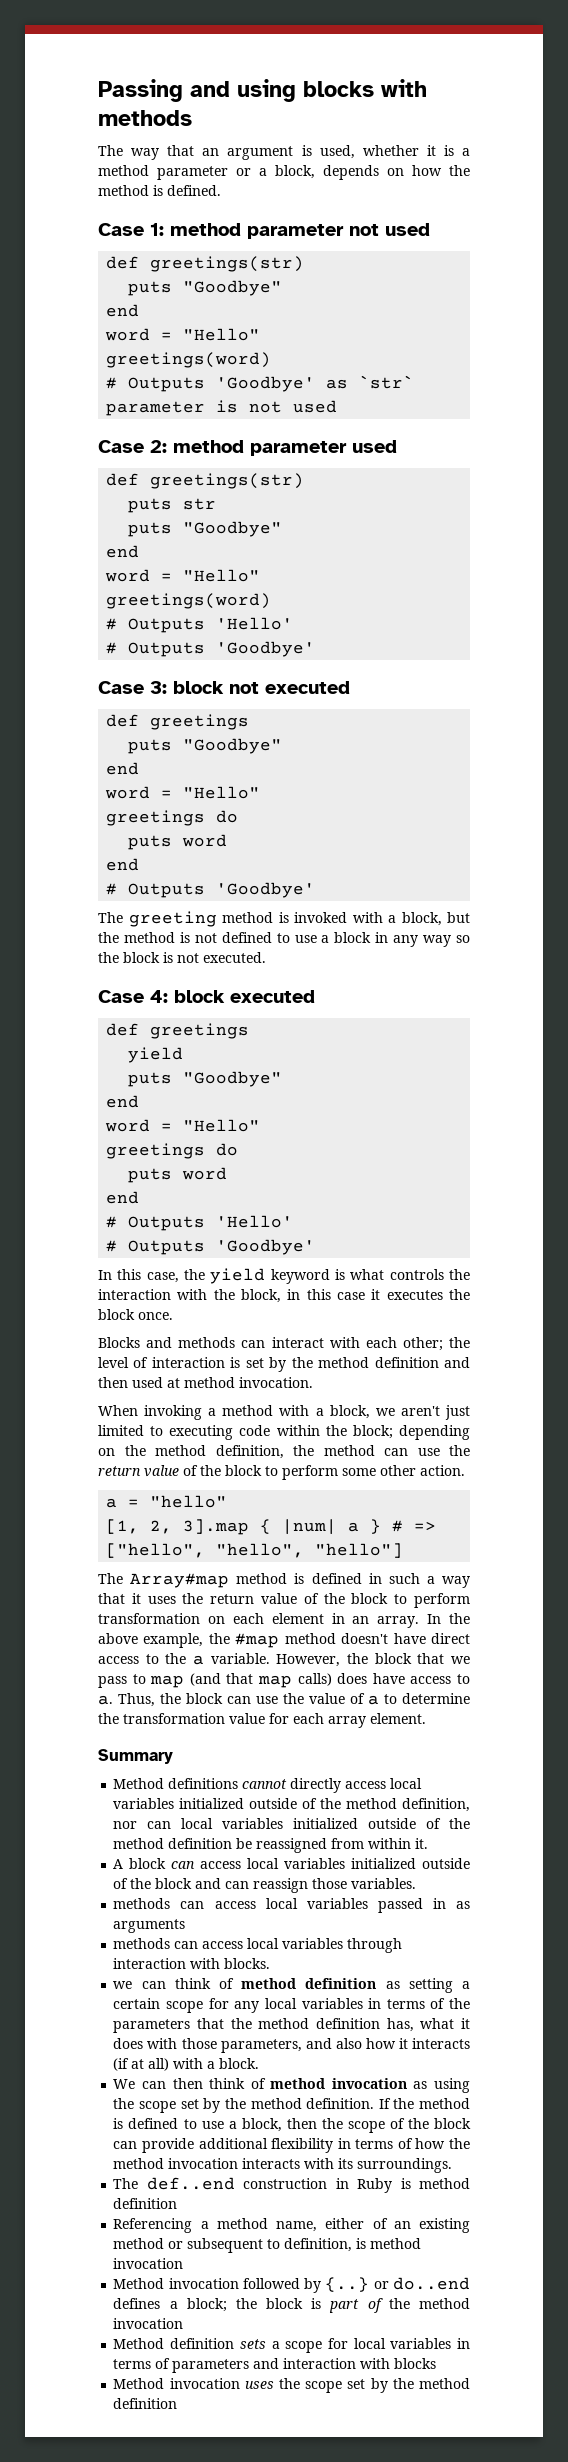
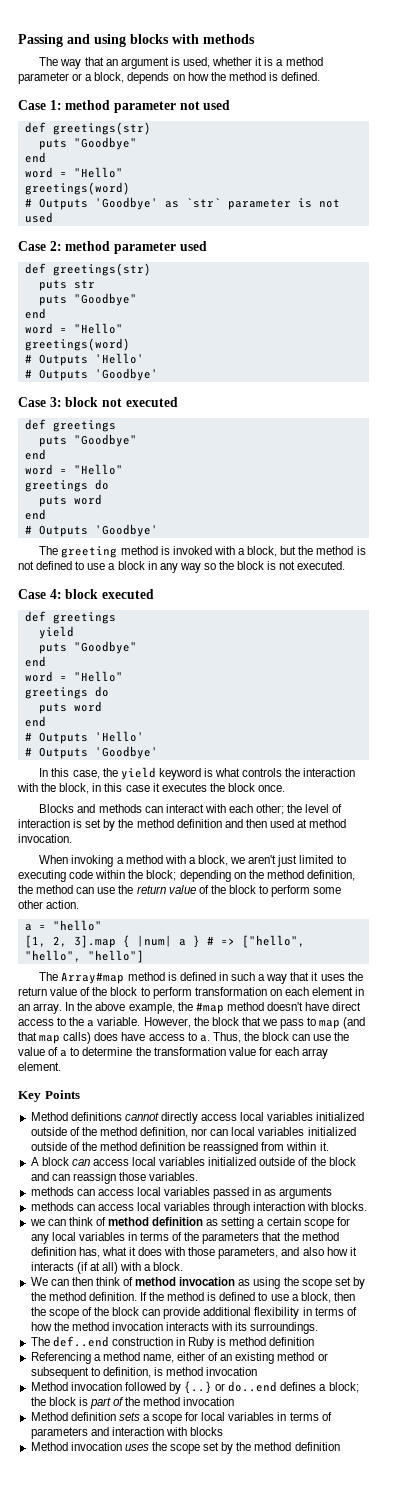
[98,1749,173,1764] Summary -> [18,1090,80,1102] Key Points

